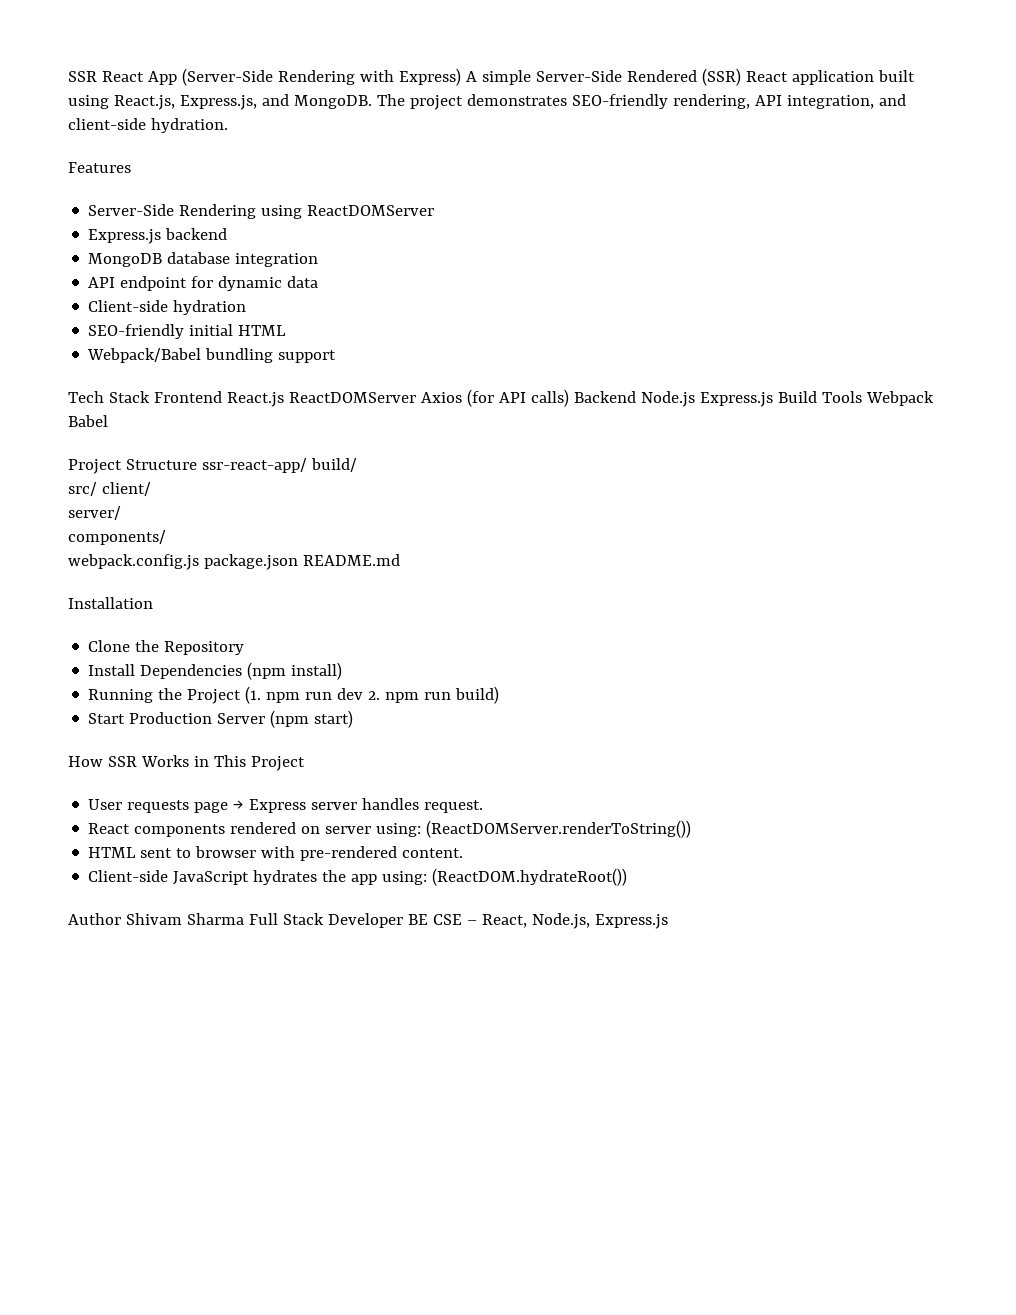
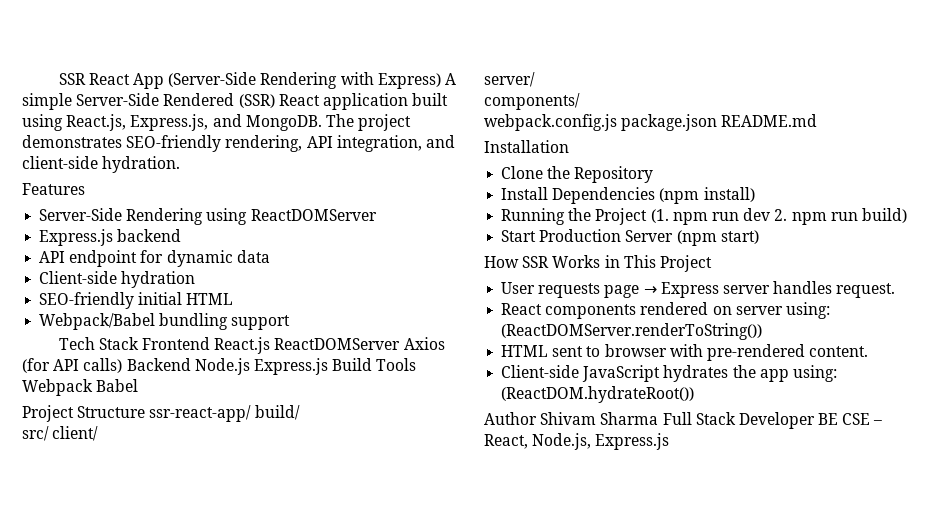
[88,252,319,267] // MongoDB database integration -> (182, 235) none

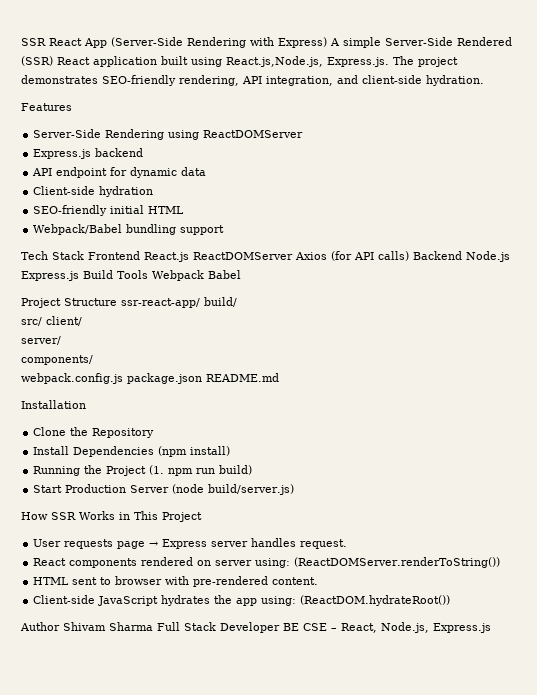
[66,114,322,131] React.js, Express.js, and MongoDB. -> [226,56,389,67] React.js,Node.js, Express.js.
[743,208,858,225] dev 2. npm run -> (216, 471) none
[676,230,759,246] (npm start) -> [172,484,295,495] (node build/server.js)

